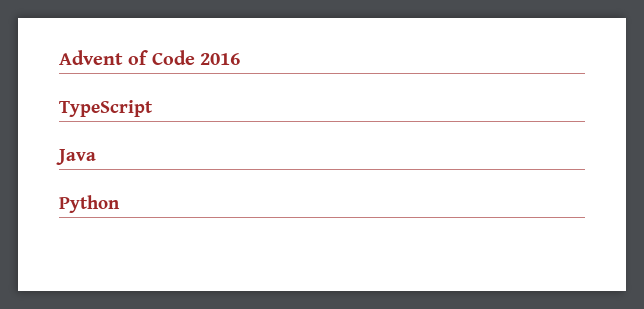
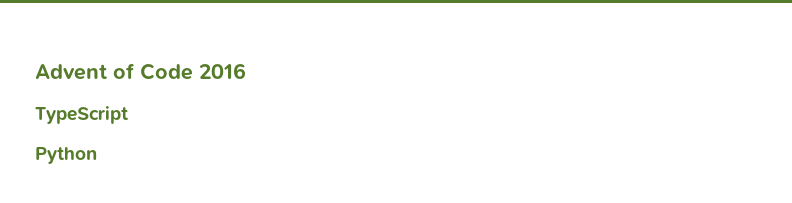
[56,149,96,165] // Java -> (128, 115) none

